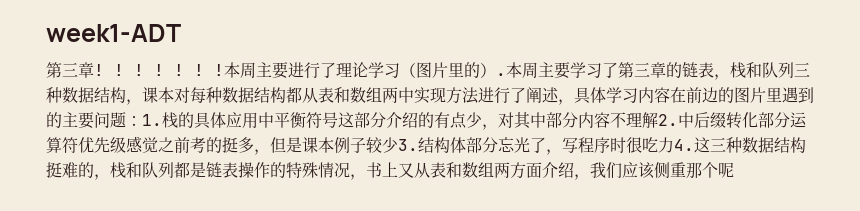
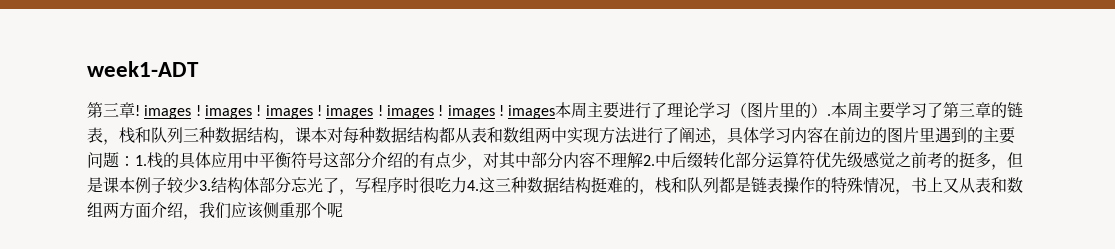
[114,64,224,76] ! ! ! ! ! ! -> [144,105,556,119] images ! images ! images ! images ! images ! images ! images

